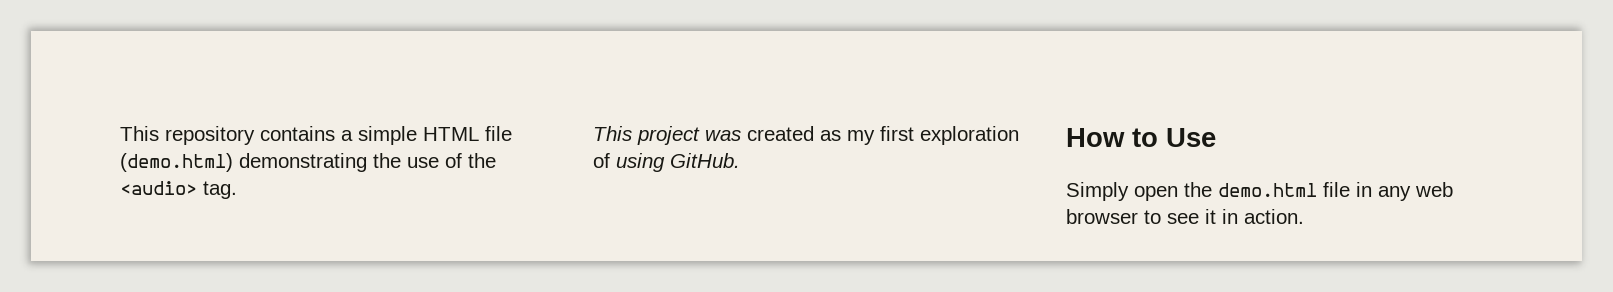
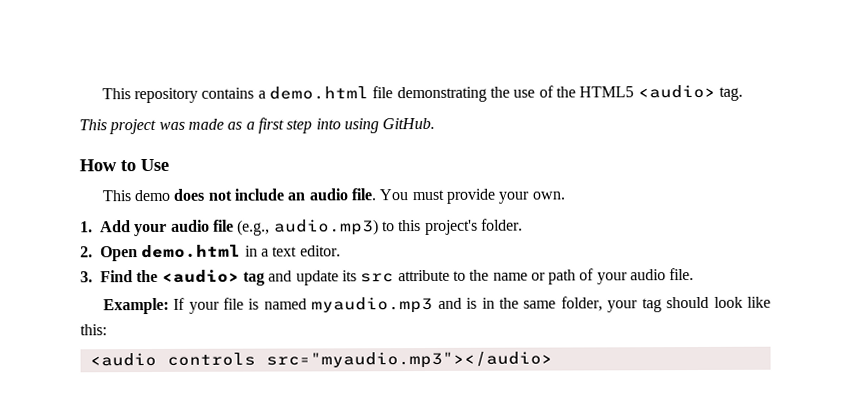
[358,126,512,145] [120,153,233,172] simple HTML file (demo.html) -> [268,86,394,100] demo.html file
(496, 160) none -> [579,86,635,98] HTML5
[747,126,1019,145] [593,153,610,168] created as my first exploration of -> [187,117,341,134] made as a first step into
[1066,182,1453,201] [1066,209,1304,224] Simply open the demo.html file in any web browser to see it in action. -> [101,188,565,204] [80,218,523,237] [80,244,341,262] [80,268,695,286] [102,296,771,315] [80,324,107,336] [89,351,553,369] This demo does not include an audio file. You must provide your own. // 1. Add your audio file (e.g., audio.mp3) to this project's folder. // 2. Open demo.html in a text editor. // 3. Find the <audio> tag and update its src attribute to the name or path of your audio file. // Example: If your file is named myaudio.mp3 and is in the same folder, your tag should look like this: // <audio controls src="myaudio.mp3"></audio>

